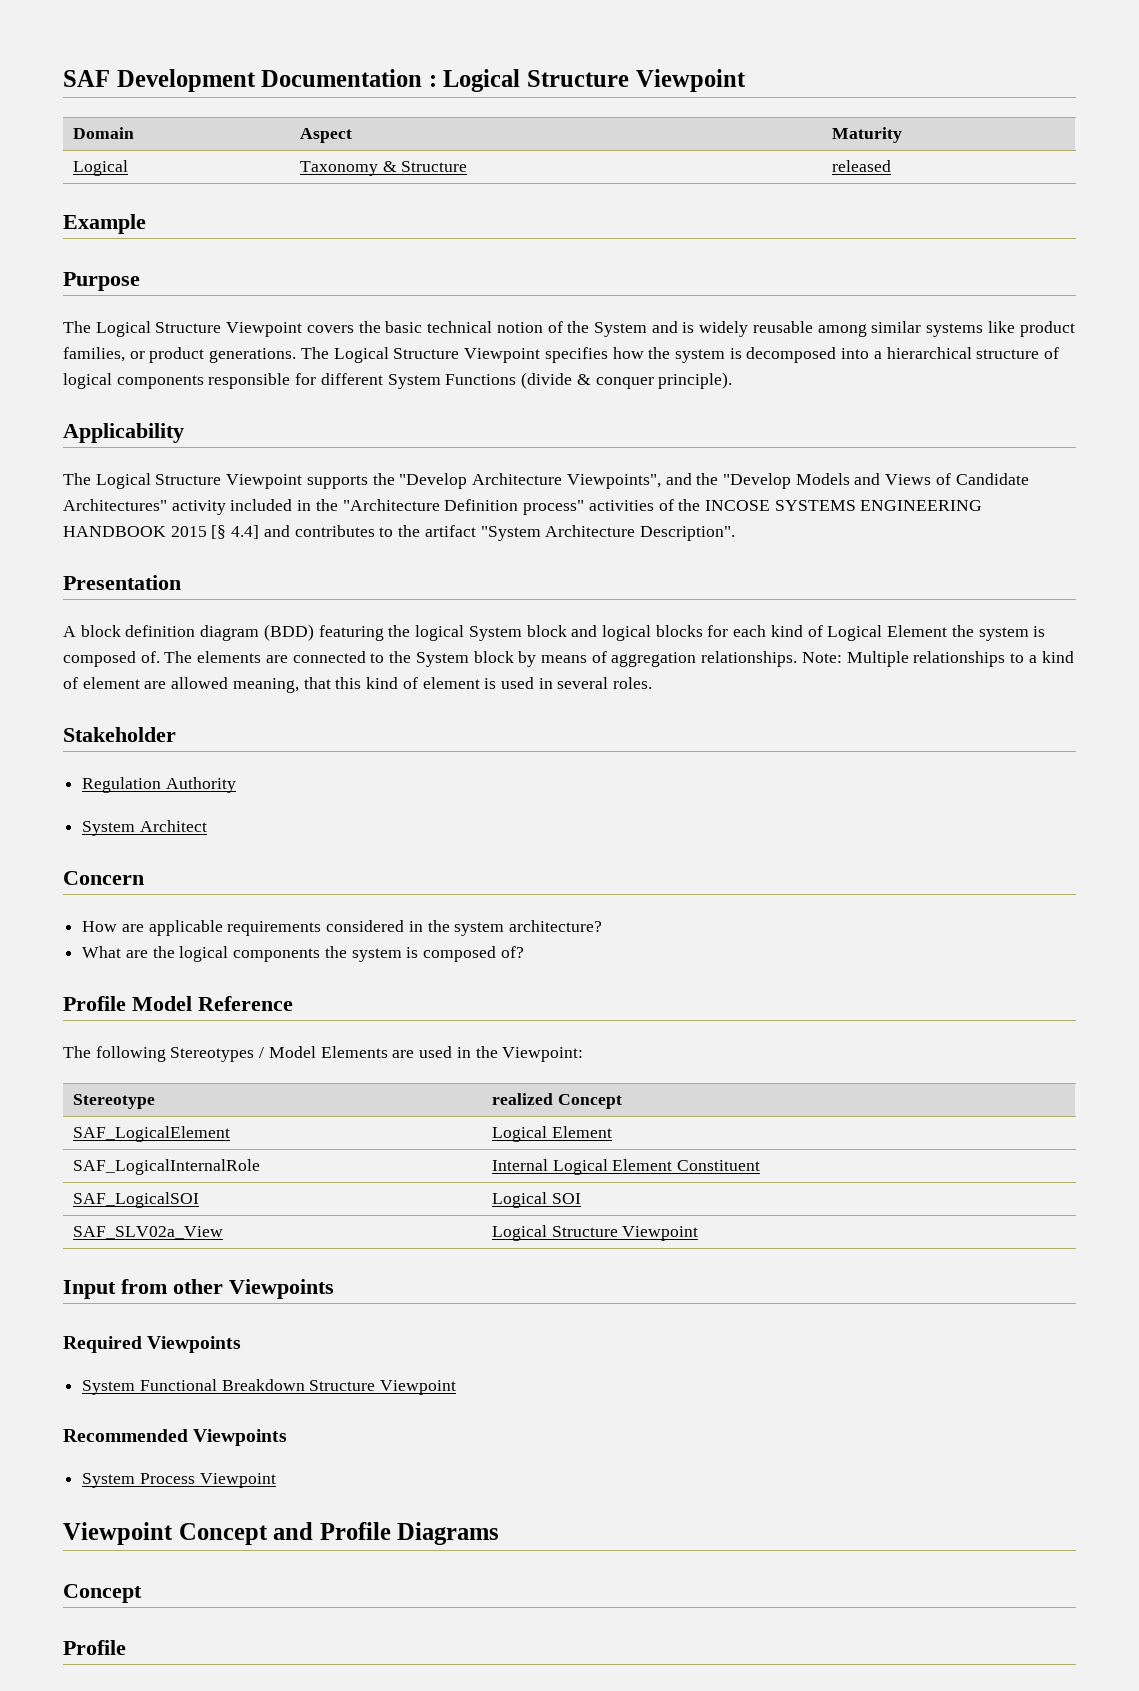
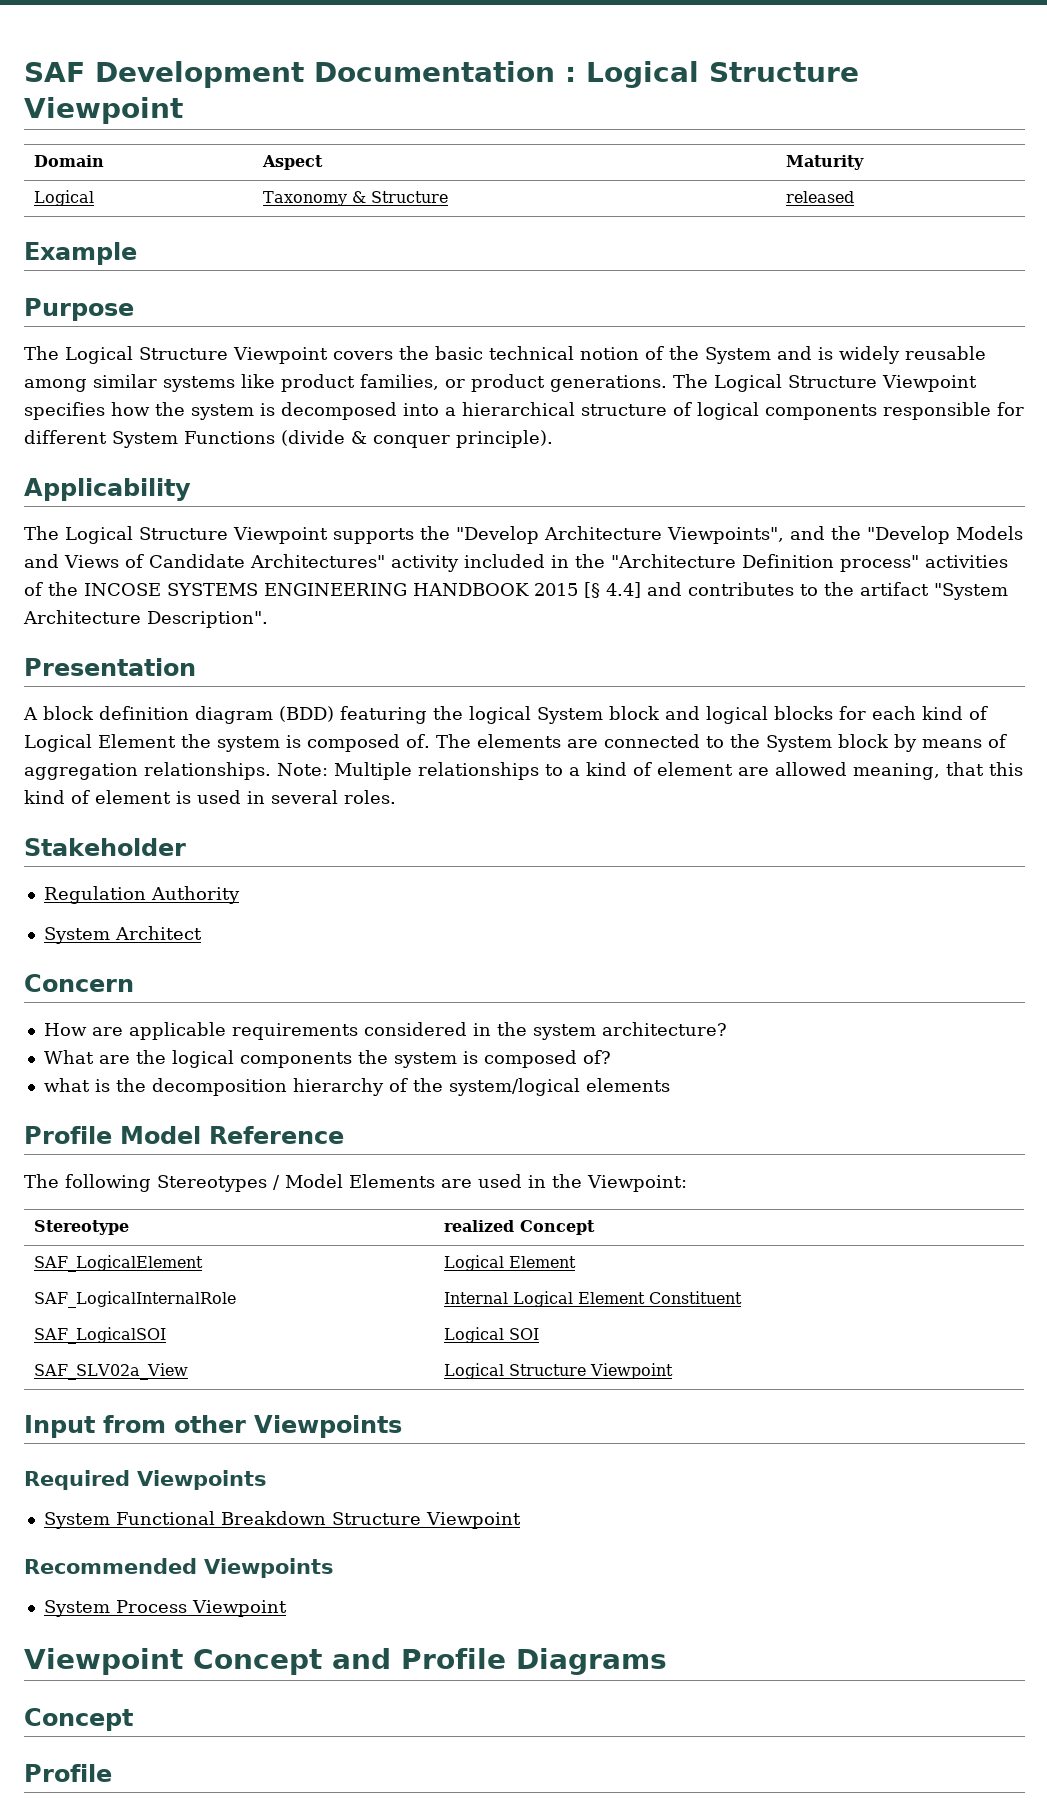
(524, 952) none -> [43,1078,670,1096] // what is the decomposition hierarchy of the system/logical elements

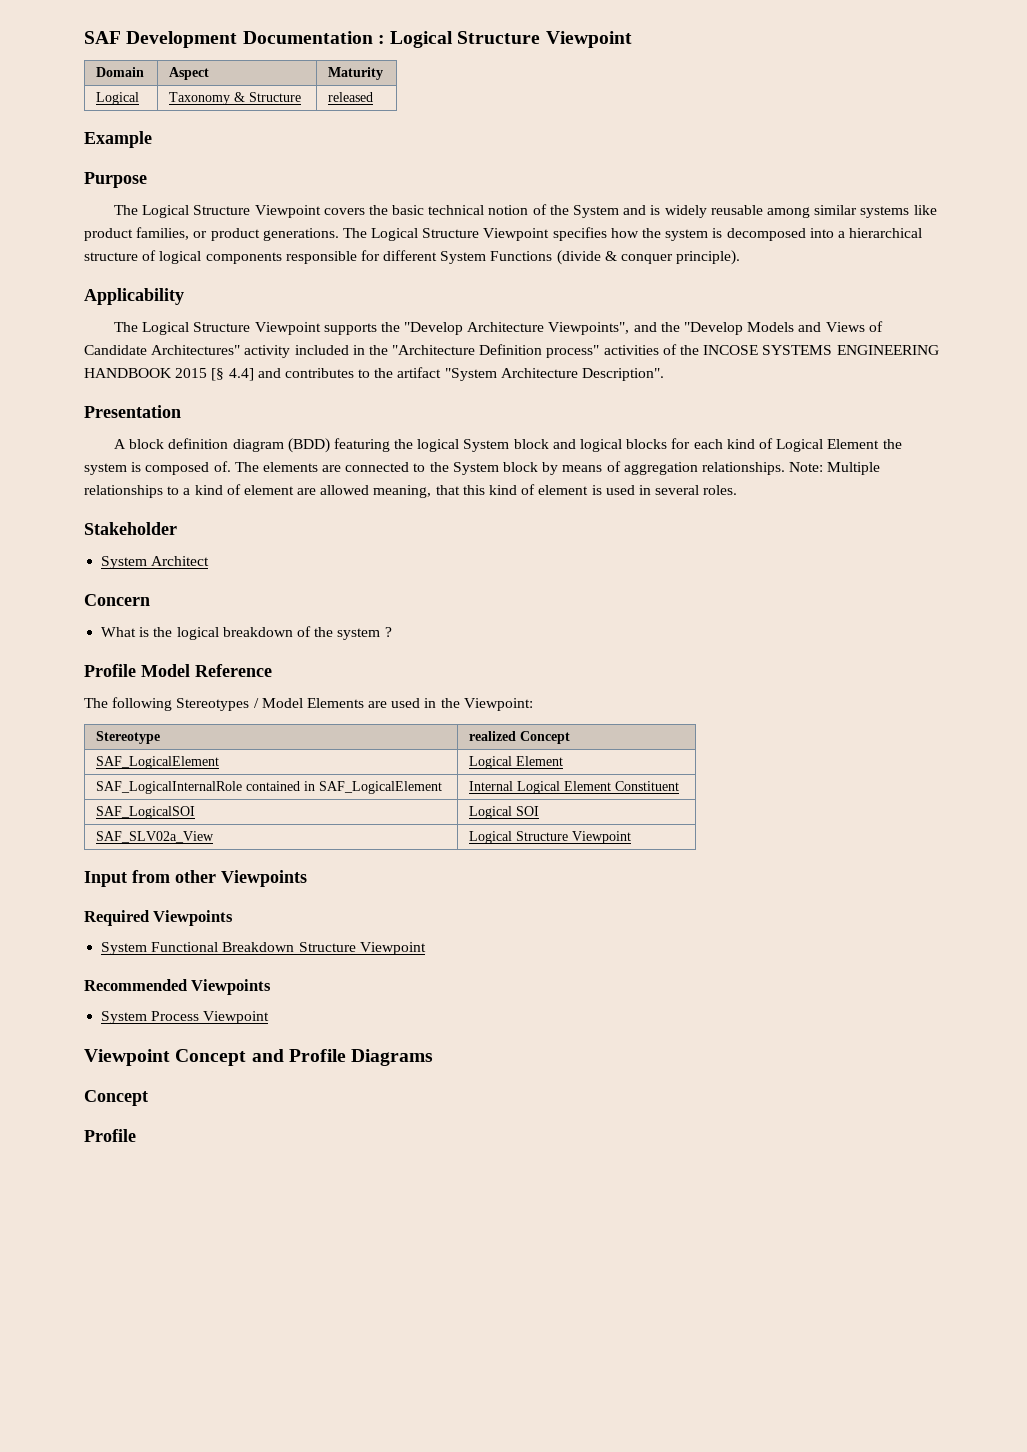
[43,886,240,904] // Regulation Authority -> (177, 528) none
[43,1022,727,1040] [43,1050,611,1068] [43,1078,670,1096] How are applicable requirements considered in the system architecture? // What are the logical components the system is composed of? // what is the decomposition hierarchy of the system/logical elements -> [101,626,392,640] What is the logical breakdown of the system ?
(236, 1299) none -> [246,781,443,794] contained in SAF_LogicalElement

